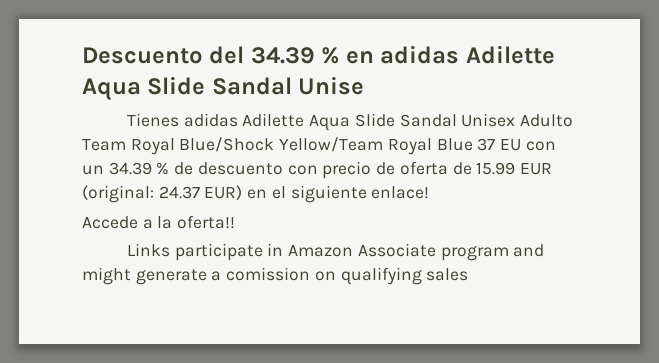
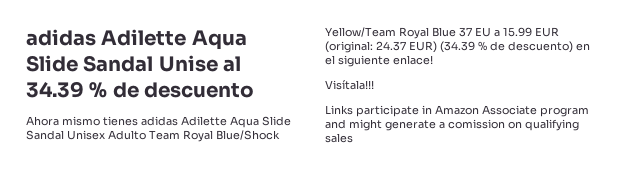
[82,46,374,64] Descuento del 34.39 % en -> (26, 37) none
[127,113,180,127] // Tienes -> [223,56,242,72] [26,81,255,98] [26,116,138,126] al 34.39 % de descuento // Ahora mismo tienes
[525,141,556,151] [82,161,472,179] con un 34.39 % de descuento con precio de oferta de -> [494,30,500,37] a
(243, 192) none -> [440,41,573,53] (34.39 % de descuento)
[82,215,236,229] Accede a la oferta!! -> [325,80,374,90] Visítala!!!

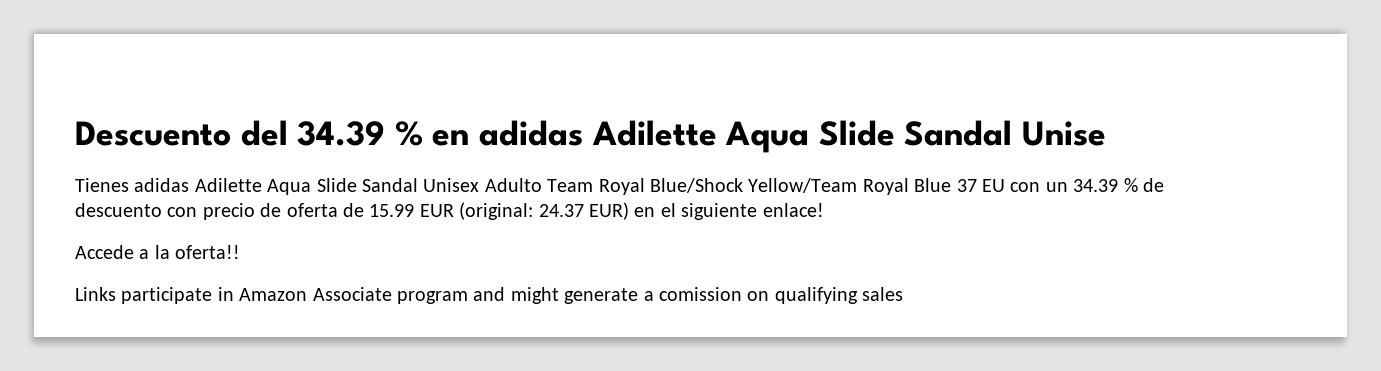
(26, 37) none -> [75,120,470,146] Descuento del 34.39 % en
[223,56,242,72] [26,81,255,98] [26,116,138,126] al 34.39 % de descuento // Ahora mismo tienes -> [75,178,129,192] // Tienes
[494,30,500,37] a -> [1010,178,1164,192] [75,203,364,220] con un 34.39 % de descuento con precio de oferta de
[440,41,573,53] (34.39 % de descuento) -> (629, 211) none
[325,80,374,90] Visítala!!! -> [75,245,241,259] Accede a la oferta!!

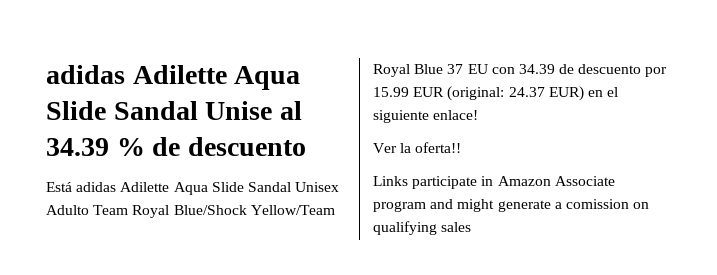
[75,120,470,146] Descuento del 34.39 % en -> (46, 74) none
[75,178,129,192] // Tienes -> [279,101,302,120] [46,137,306,156] [46,182,72,192] al 34.39 % de descuento // Está
[1045,178,1164,192] [75,203,364,220] un 34.39 % de descuento con precio de oferta de -> [518,64,668,77] 34.39 de descuento por
[75,245,150,259] Accede a -> [373,143,397,153] Ver

